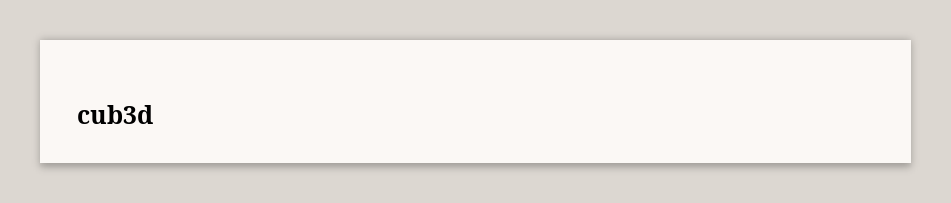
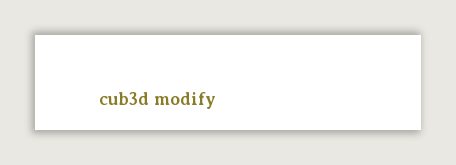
(153, 114) none -> [153,92,216,109] modify

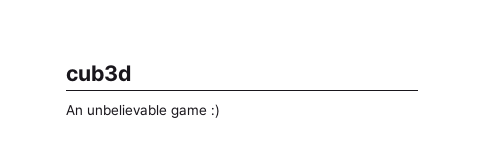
[153,92,216,109] modify -> [66,104,220,118] // An unbelievable game :)

